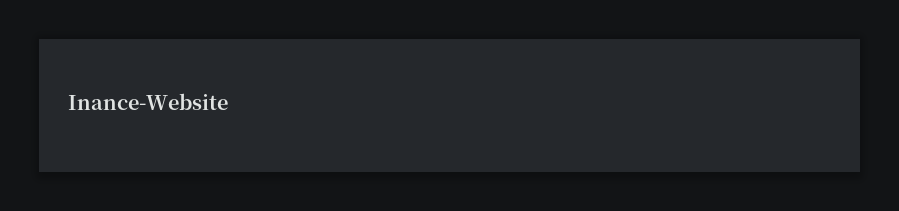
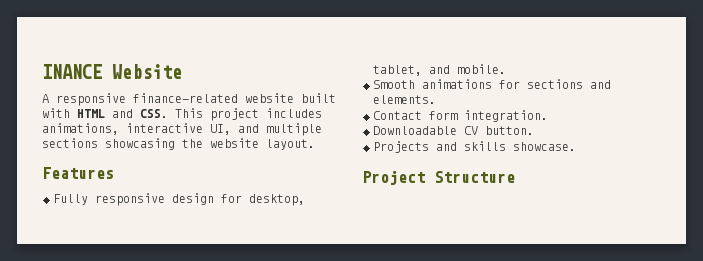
[68,93,228,110] Inance-Website -> [42,64,182,79] [42,93,336,106] [42,108,322,121] [42,123,322,136] [42,138,315,150] [42,167,114,179] [53,193,305,206] [373,64,506,76] [373,79,611,89] [373,95,436,104] [373,110,548,122] [373,126,534,135] [373,141,576,153] [362,170,515,185] INANCE Website // A responsive finance-related website built with HTML and CSS. This project includes animations, interactive UI, and multiple sections showcasing the website layout. // Features // Fully responsive design for desktop, tablet, and mobile. // Smooth animations for sections and elements. // Contact form integration. // Downloadable CV button. // Projects and skills showcase. // Project Structure

